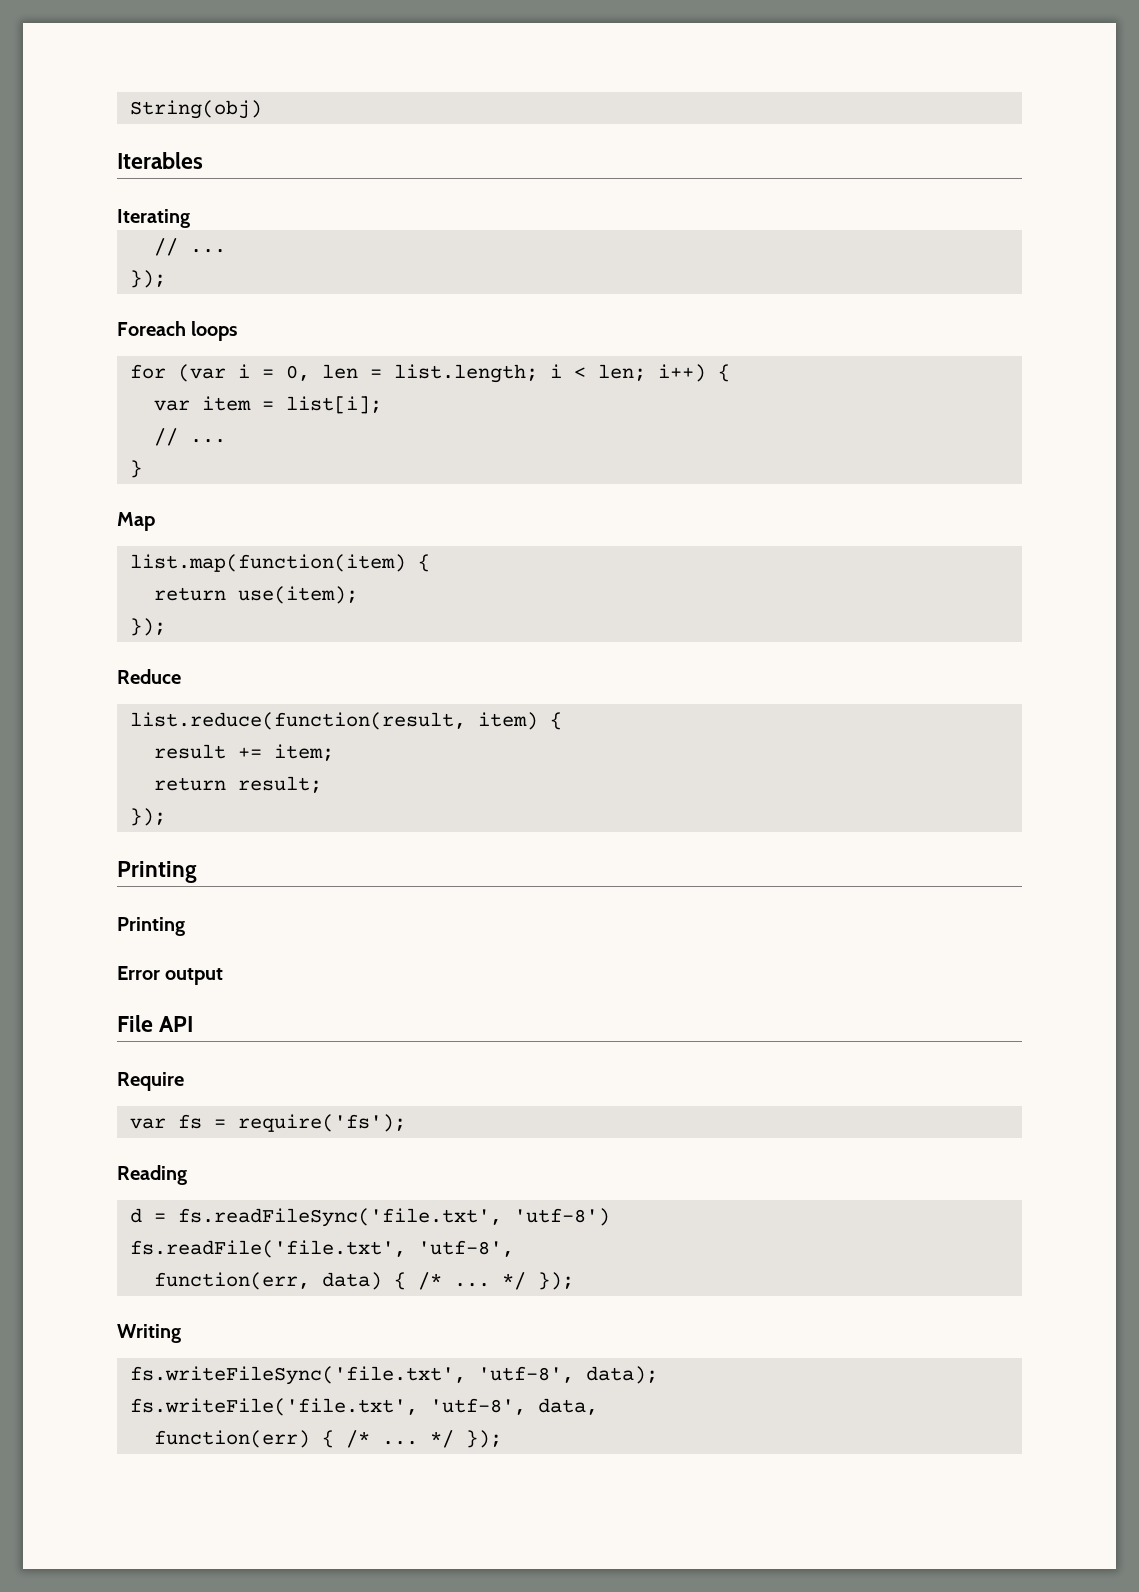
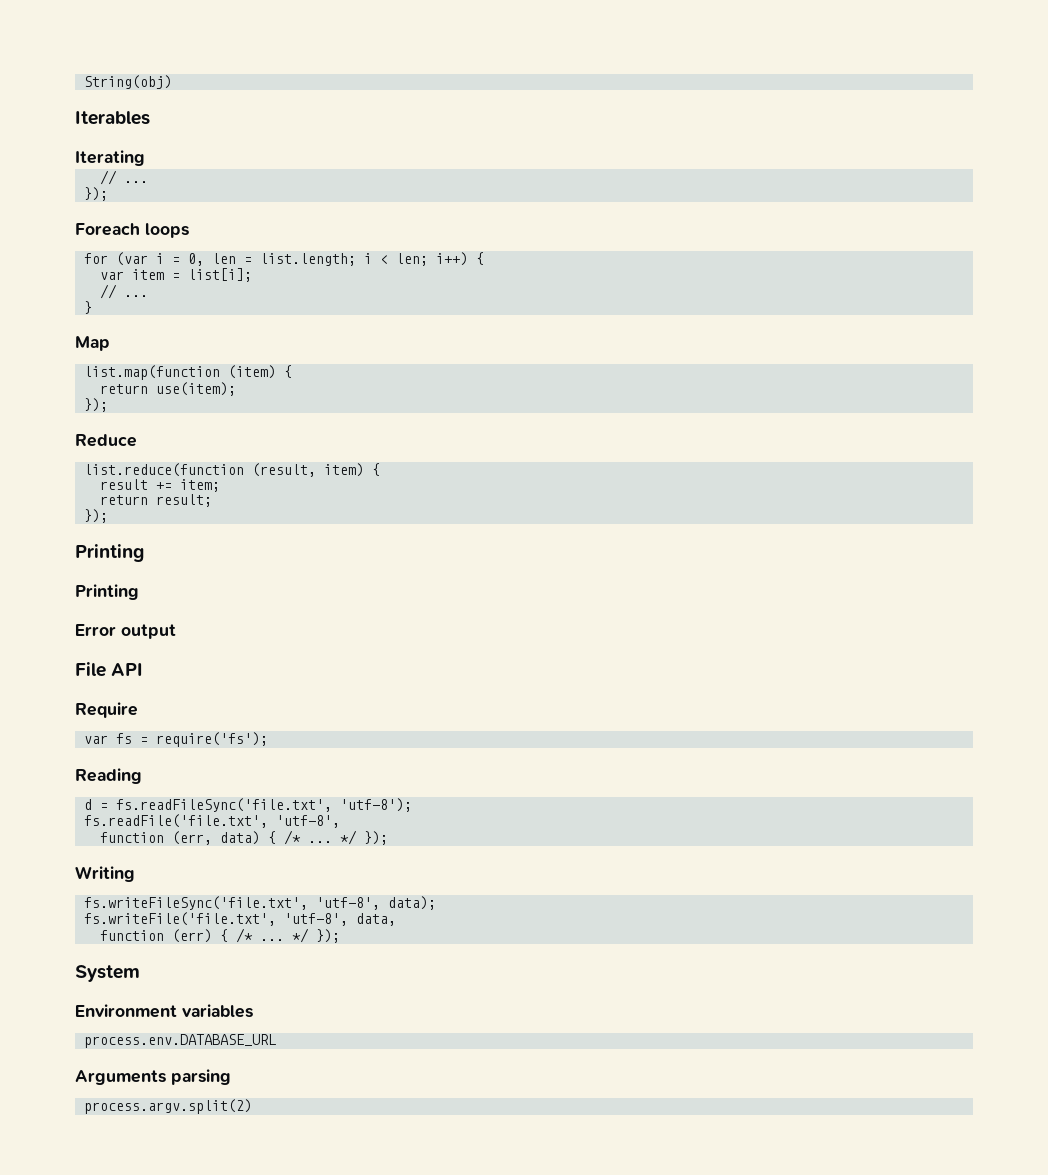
[129,554,406,572] list.map(function(item) -> [84,365,276,380] list.map(function (item)
[129,712,466,730] list.reduce(function(result, -> [84,463,316,477] list.reduce(function (result,
[513,1208,610,1226] 'utf-8') -> [340,798,412,812] 'utf-8');
[153,1272,310,1290] function(err, -> [100,831,212,845] function (err,
[153,1430,502,1448] function(err) { /* ... */ }); -> [100,928,340,943] [75,965,140,982] [75,1004,253,1018] [84,1034,276,1048] [75,1069,231,1085] [84,1099,252,1114] function (err) { /* ... */ }); // System // Environment variables // process.env.DATABASE_URL // Arguments parsing // process.argv.split(2)

